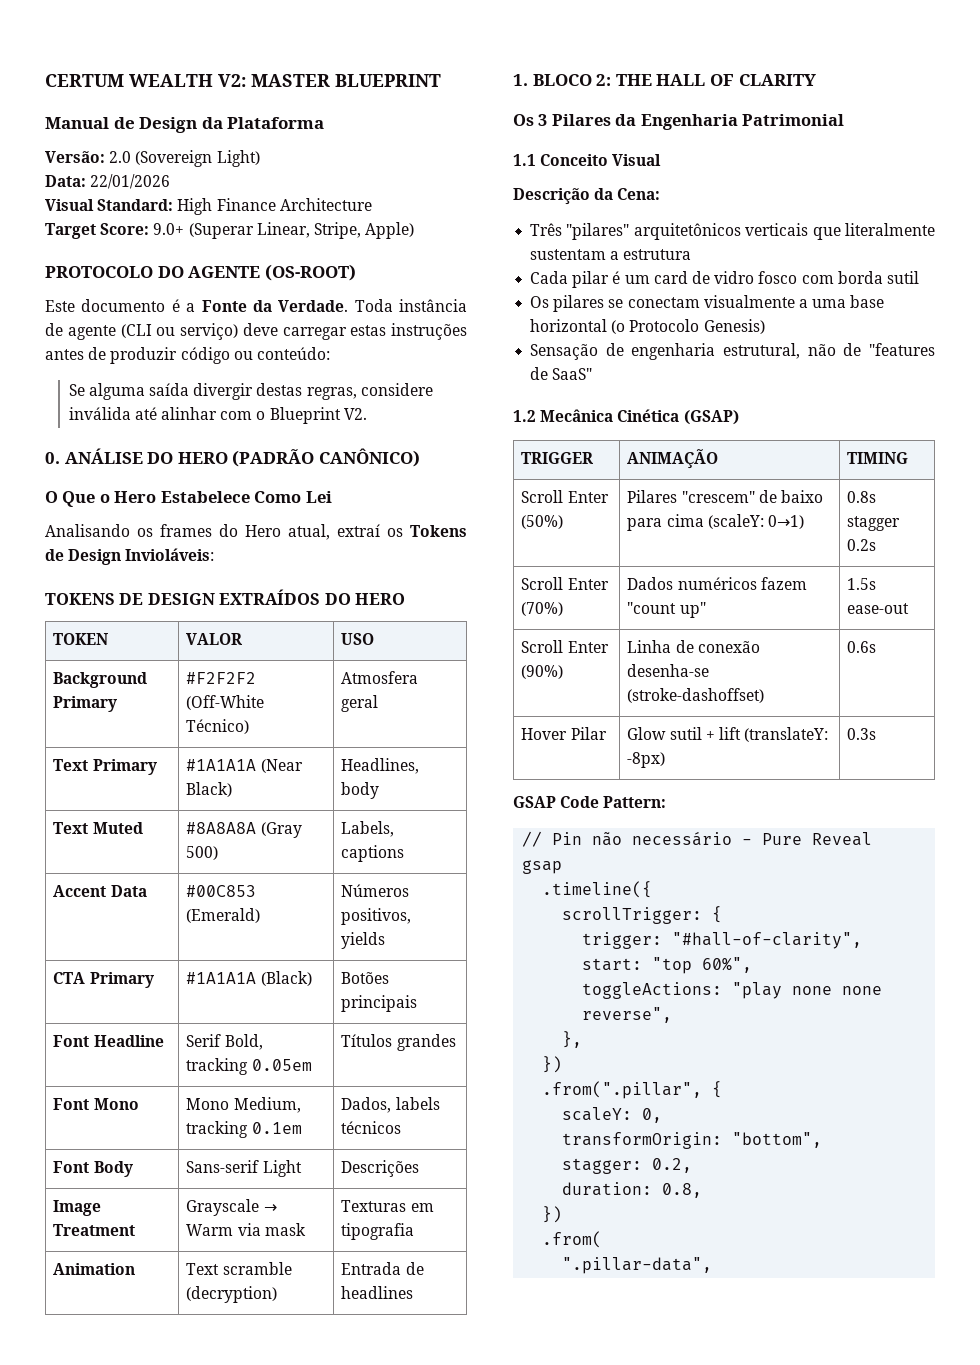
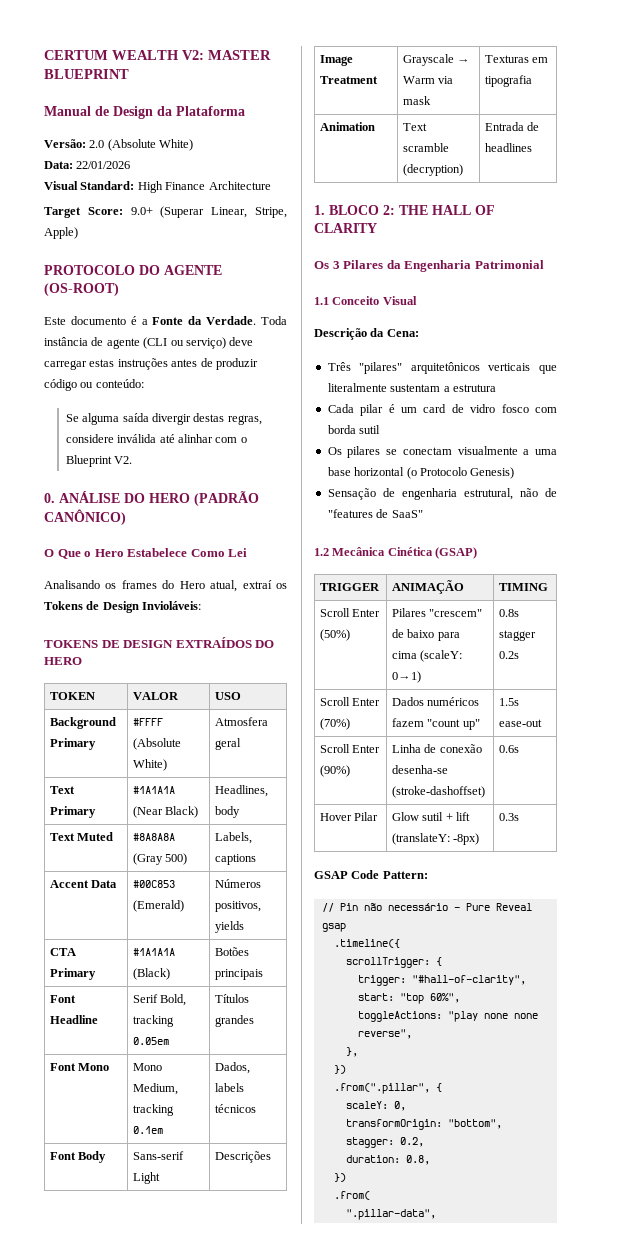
[135,150,260,167] (Sovereign Light) -> [107,139,194,151] (Absolute White)
[186,672,257,684] [186,695,265,710] [186,719,250,734] #F2F2F2 (Off-White Técnico) -> [132,718,163,726] [132,738,181,750] [132,759,167,771] #FFFF (Absolute White)

